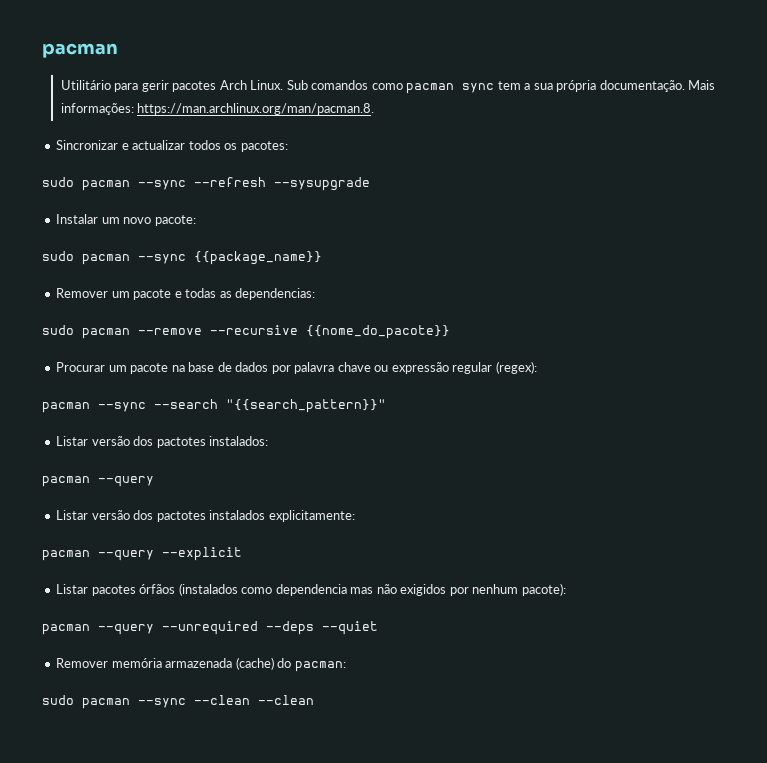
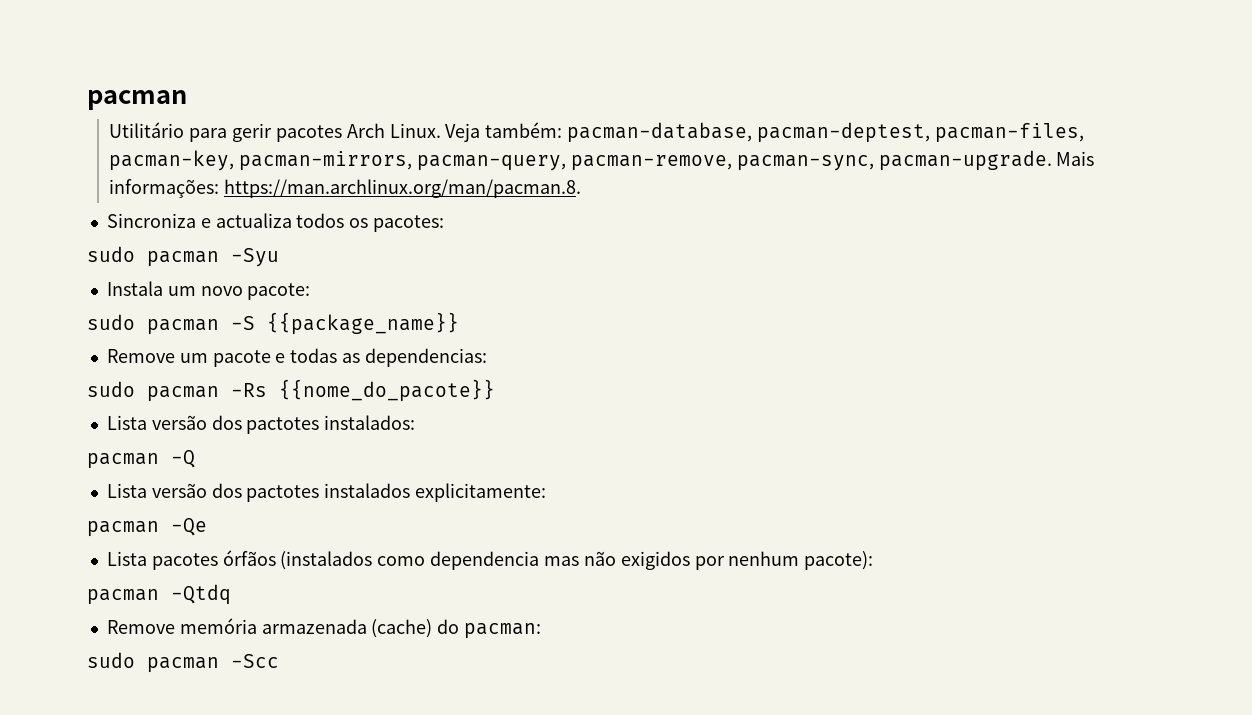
[286,80,685,94] Sub comandos como pacman sync tem a sua própria documentação. -> [445,122,1084,143] [109,150,1052,171] Veja também: pacman-database, pacman-deptest, pacman-files, pacman-key, pacman-mirrors, pacman-query, pacman-remove, pacman-sync, pacman-upgrade.
[56,140,186,150] Sincronizar e actualizar -> [106,213,292,228] Sincroniza e actualiza
[138,177,370,191] [56,214,99,224] --sync --refresh --sysupgrade // Instalar -> [231,248,279,267] [106,281,163,296] -Syu // Instala
[138,254,186,264] --sync -> [231,316,255,330] -S
[56,288,109,298] Remover -> [106,349,175,363] Remove
[138,325,298,335] --remove --recursive -> [231,383,267,397] -Rs
[56,361,537,374] [42,399,386,413] [56,436,89,446] Procurar um pacote na base de dados por palavra chave ou expressão regular (regex): // pacman --sync --search "{{search_pattern}}" // Listar -> [106,415,147,430] Lista
[98,476,154,487] [56,510,89,520] --query // Listar -> [171,450,195,468] [106,483,147,498] -Q // Lista
[98,547,242,561] [56,584,89,594] --query --explicit // Listar -> [171,518,207,536] [106,551,147,566] -Qe // Lista
[98,621,378,635] [56,658,109,668] --query --unrequired --deps --quiet // Remover -> [171,584,231,605] [106,620,175,634] -Qtdq // Remove
[138,695,314,708] --sync --clean --clean -> [231,654,279,668] -Scc

